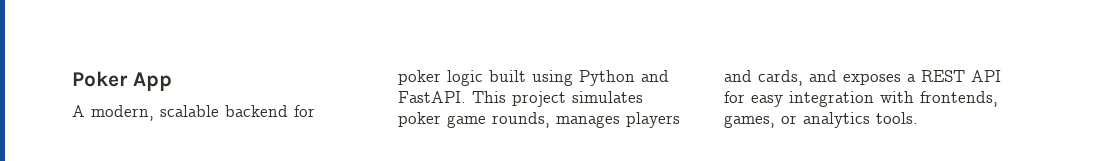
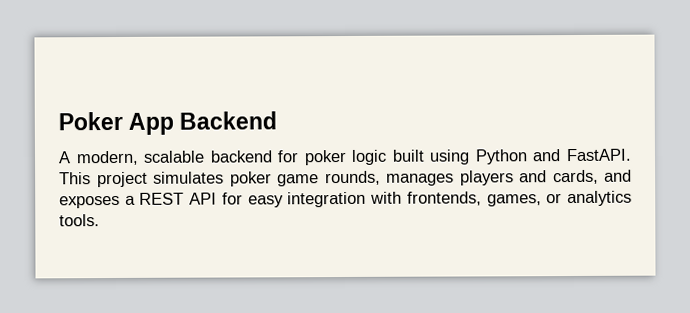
(172, 81) none -> [179,111,278,130] Backend

